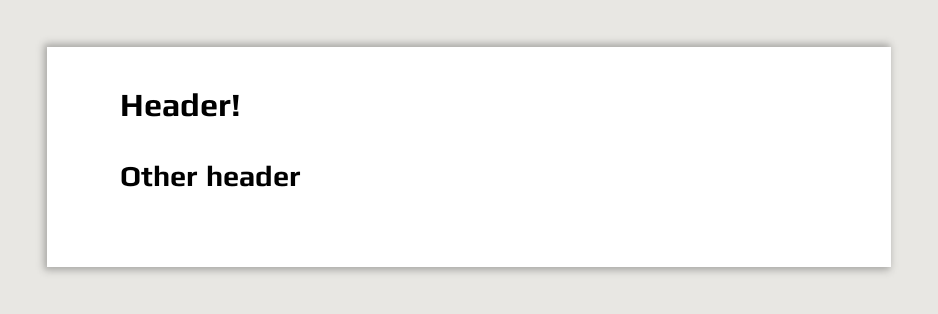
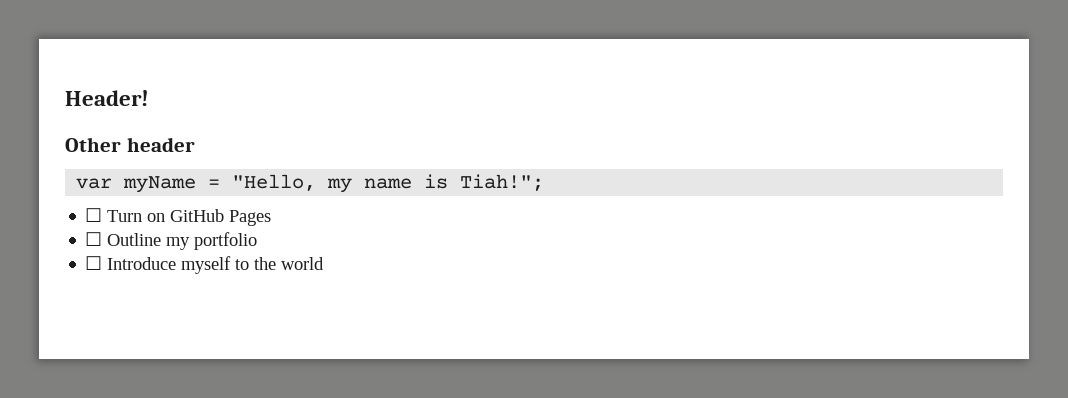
(301, 176) none -> [76,174,545,193] [85,208,272,226] [85,232,258,250] [85,256,325,274] // var myName = "Hello, my name is Tiah!"; // ☐ Turn on GitHub Pages // ☐ Outline my portfolio // ☐ Introduce myself to the world

